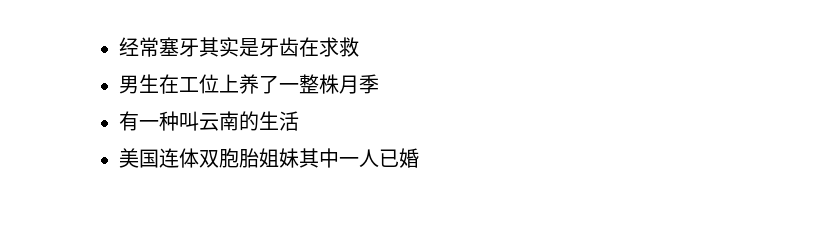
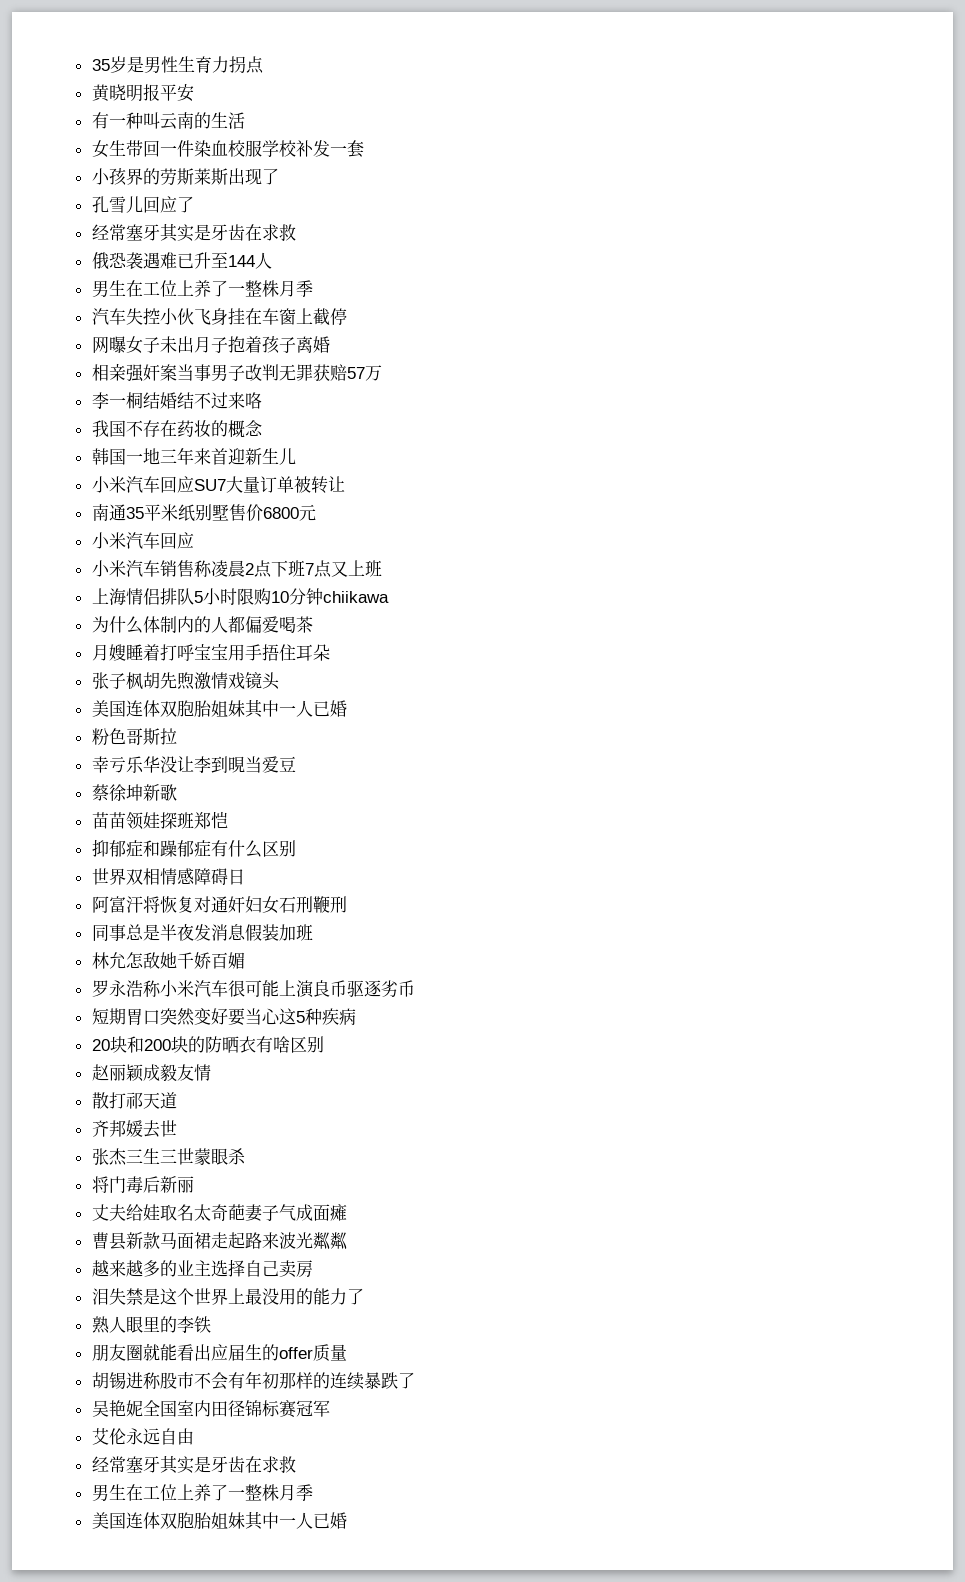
(119, 46) none -> [91,56,264,74] [91,84,194,102] [91,112,245,130] [91,140,364,158] [91,168,279,186] [91,196,194,213] [91,223,296,242] [91,252,272,270] [91,280,313,297] [91,308,347,326] [91,336,330,354] [91,363,382,382] [91,392,262,409] [91,420,263,438] [91,447,296,465] [91,476,345,494] [91,504,316,522] [91,532,194,549] [91,560,382,578] [91,588,389,606] [91,616,313,634] [91,644,330,661] [91,671,280,690] [91,699,347,718] [91,728,177,746] [91,756,296,773] [91,784,177,802] [91,811,228,830] [91,839,296,858] [91,868,245,885] [91,896,347,914] [91,924,313,941] [91,952,245,969] [91,980,415,998] [91,1008,356,1026] [91,1036,324,1053] [91,1064,211,1082] [91,1092,177,1109] [91,1120,177,1138] [91,1148,245,1166] [91,1176,194,1194] [91,1204,347,1222] [91,1232,348,1250] [91,1259,313,1278] [91,1288,364,1306] [91,1316,211,1334] [91,1343,347,1362] [91,1371,415,1390] [91,1400,330,1418] [91,1428,194,1445] 35岁是男性生育力拐点 // 黄晓明报平安 // 有一种叫云南的生活 // 女生带回一件染血校服学校补发一套 // 小孩界的劳斯莱斯出现了 // 孔雪儿回应了 // 经常塞牙其实是牙齿在求救 // 俄恐袭遇难已升至144人 // 男生在工位上养了一整株月季 // 汽车失控小伙飞身挂在车窗上截停 // 网曝女子未出月子抱着孩子离婚 // 相亲强奸案当事男子改判无罪获赔57万 // 李一桐结婚结不过来咯 // 我国不存在药妆的概念 // 韩国一地三年来首迎新生儿 // 小米汽车回应SU7大量订单被转让 // 南通35平米纸别墅售价6800元 // 小米汽车回应 // 小米汽车销售称凌晨2点下班7点又上班 // 上海情侣排队5小时限购10分钟chiikawa // 为什么体制内的人都偏爱喝茶 // 月嫂睡着打呼宝宝用手捂住耳朵 // 张子枫胡先煦激情戏镜头 // 美国连体双胞胎姐妹其中一人已婚 // 粉色哥斯拉 // 幸亏乐华没让李到晛当爱豆 // 蔡徐坤新歌 // 苗苗领娃探班郑恺 // 抑郁症和躁郁症有什么区别 // 世界双相情感障碍日 // 阿富汗将恢复对通奸妇女石刑鞭刑 // 同事总是半夜发消息假装加班 // 林允怎敌她千娇百媚 // 罗永浩称小米汽车很可能上演良币驱逐劣币 // 短期胃口突然变好要当心这5种疾病 // 20块和200块的防晒衣有啥区别 // 赵丽颖成毅友情 // 散打祁天道 // 齐邦媛去世 // 张杰三生三世蒙眼杀 // 将门毒后新丽 // 丈夫给娃取名太奇葩妻子气成面瘫 // 曹县新款马面裙走起路来波光粼粼 // 越来越多的业主选择自己卖房 // 泪失禁是这个世界上最没用的能力了 // 熟人眼里的李铁 // 朋友圈就能看出应届生的offer质量 // 胡锡进称股市不会有年初那样的连续暴跌了 // 吴艳妮全国室内田径锦标赛冠军 // 艾伦永远自由 //
[119,111,299,131] // 有一种叫云南的生活 -> (313, 1492) none

